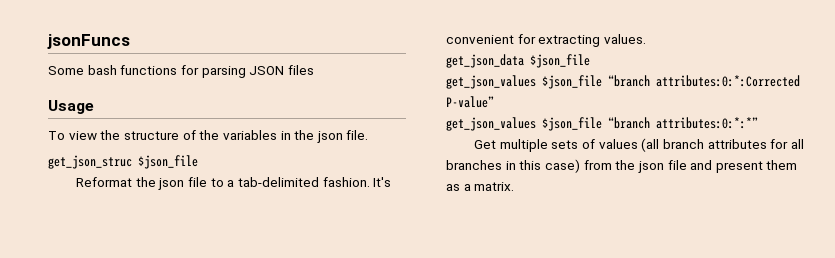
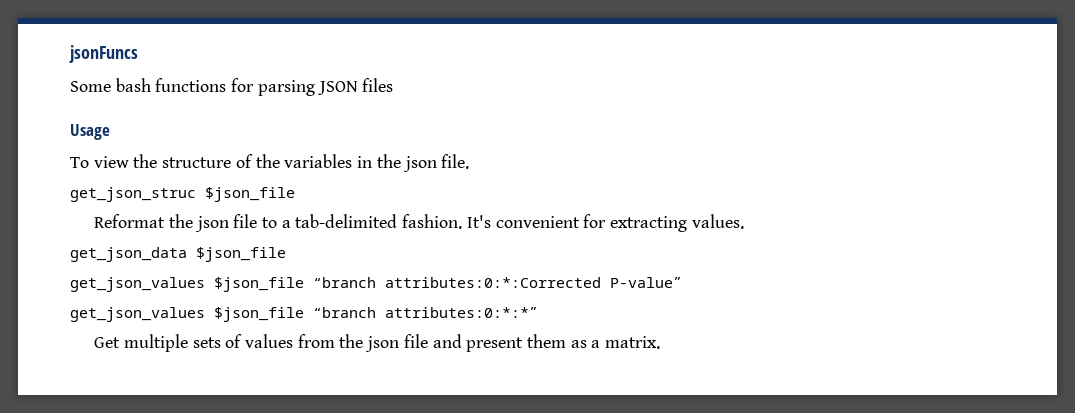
[641,138,804,152] [446,159,580,173] (all branch attributes for all branches in this case) -> (293, 341) none

